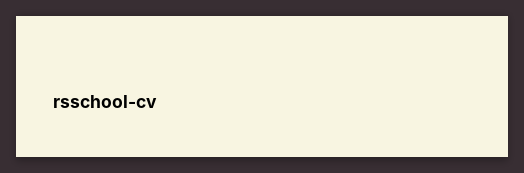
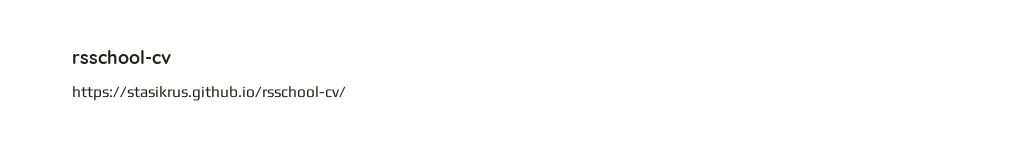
(157, 101) none -> [72,86,346,101] // https://stasikrus.github.io/rsschool-cv/

